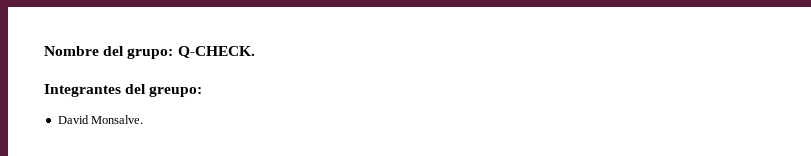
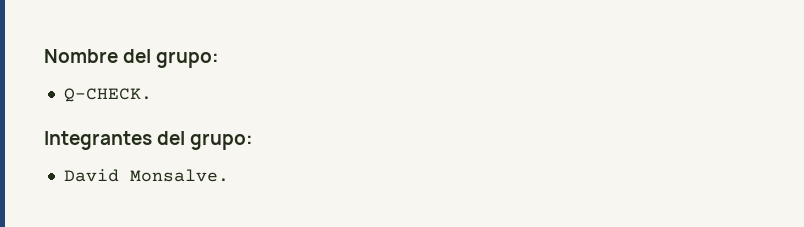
(174, 53) none -> (220, 59) //
[149,86,203,97] greupo: -> [190,133,254,150] grupo:

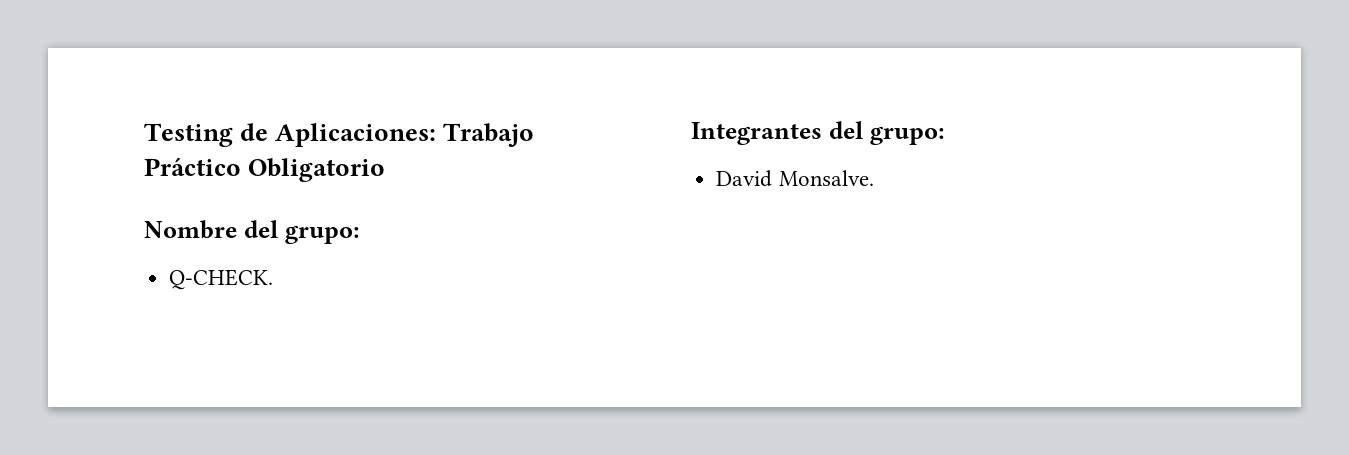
(44, 56) none -> [144,123,535,147] [144,157,386,182] Testing de Aplicaciones: Trabajo Práctico Obligatorio //

